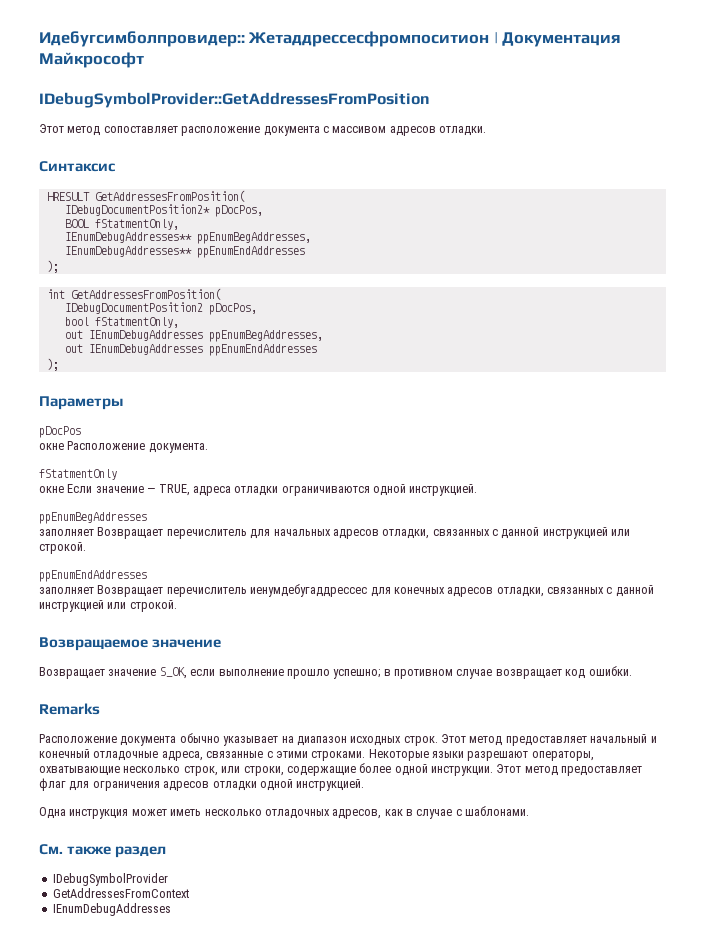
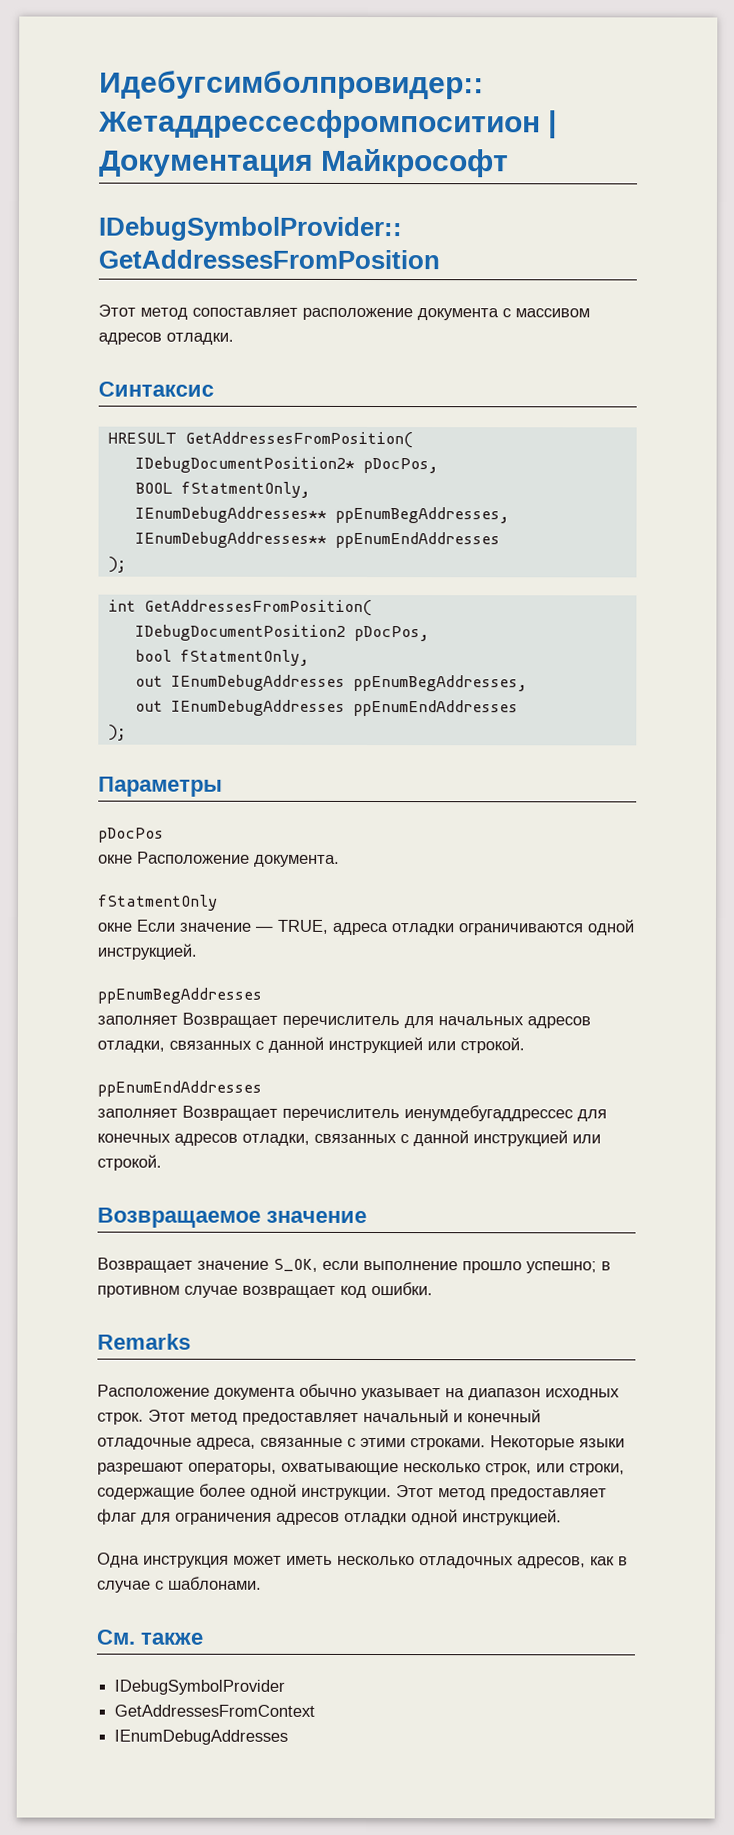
[115,846,167,858] раздел -> (204, 1638) none

